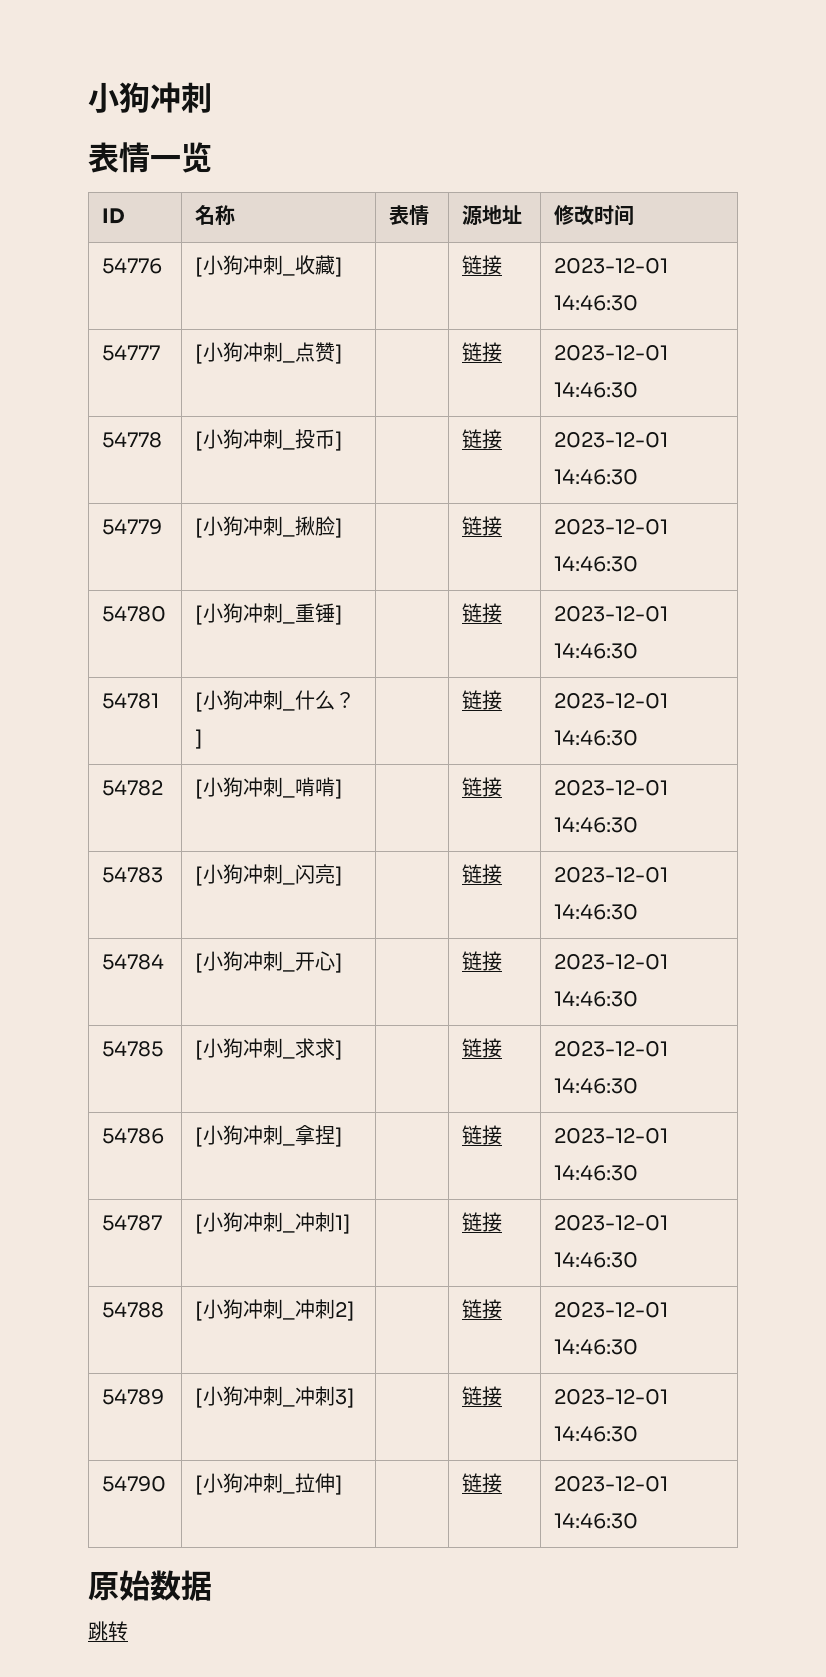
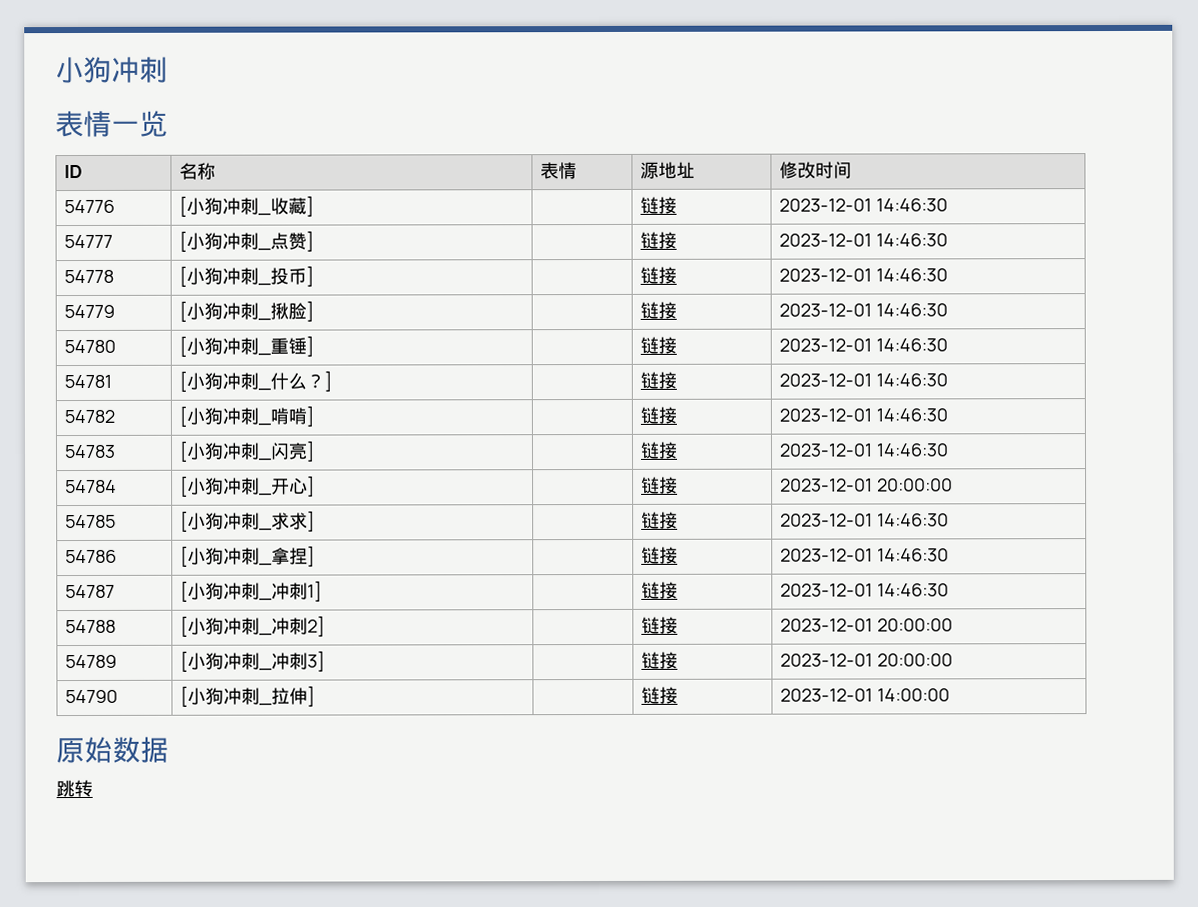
[554,991,639,1007] 14:46:30 -> [877,478,954,492] 20:00:00
[554,1339,639,1355] 14:46:30 -> [877,618,954,632] 20:00:00
[554,1426,639,1442] 14:46:30 -> [877,653,954,667] 20:00:00
[554,1513,639,1529] 14:46:30 -> [877,688,951,702] 14:00:00

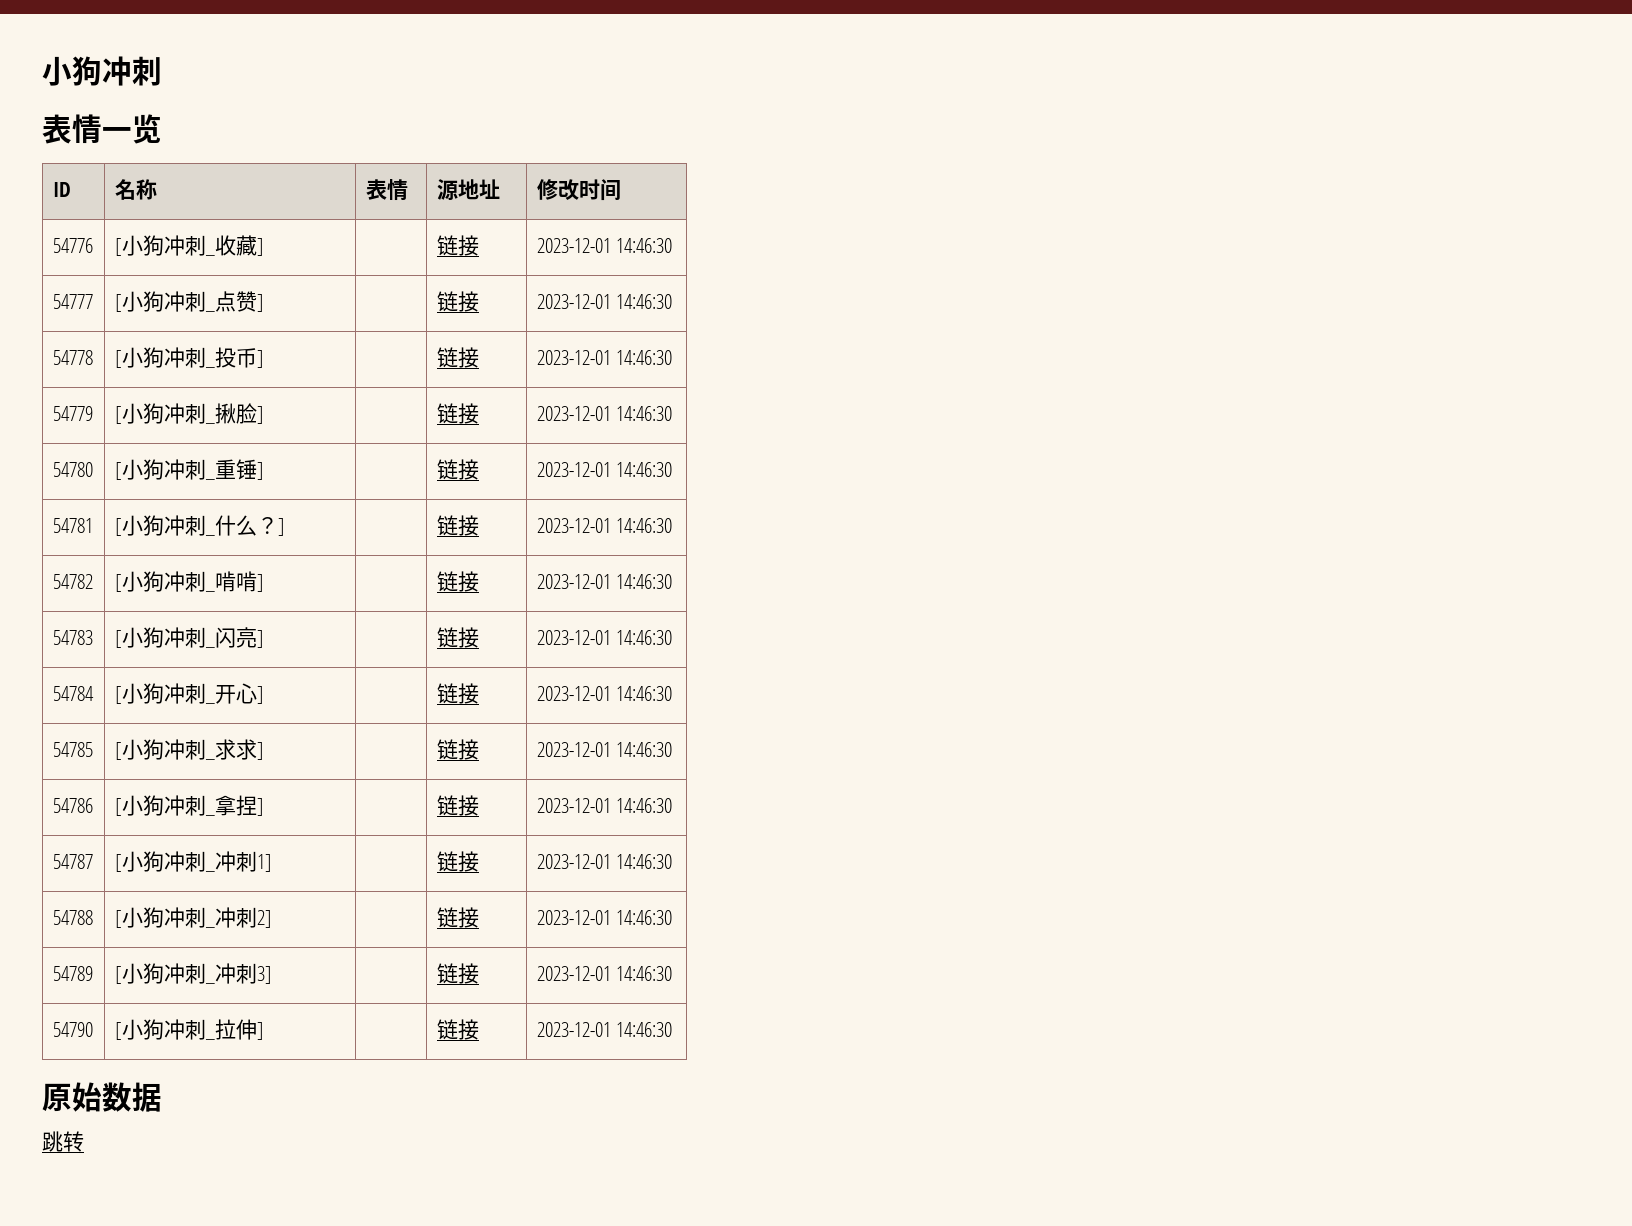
[877,478,954,492] 20:00:00 -> [616,686,673,701] 14:46:30
[877,618,954,632] 20:00:00 -> [616,910,673,925] 14:46:30
[877,653,954,667] 20:00:00 -> [616,966,673,981] 14:46:30
[877,688,951,702] 14:00:00 -> [616,1022,673,1037] 14:46:30

